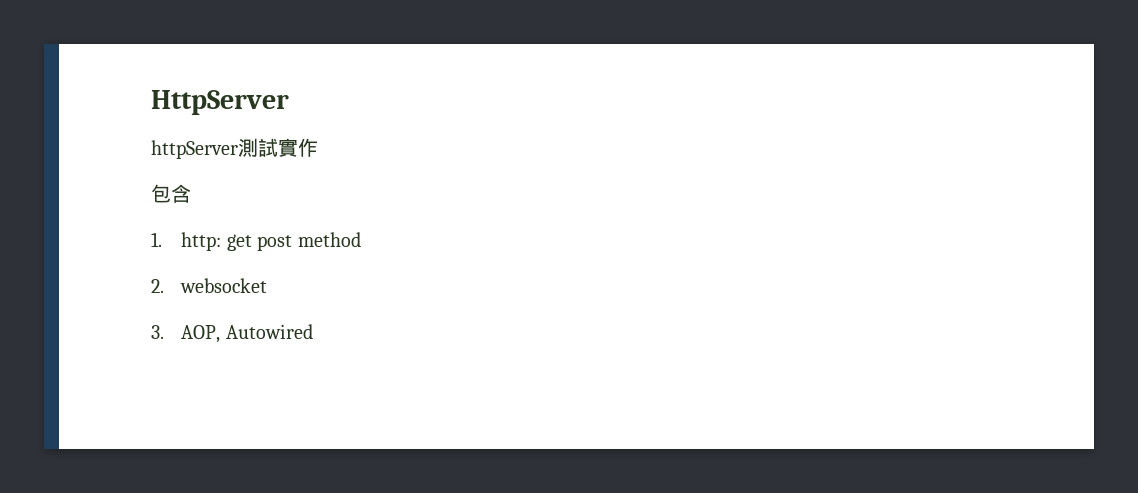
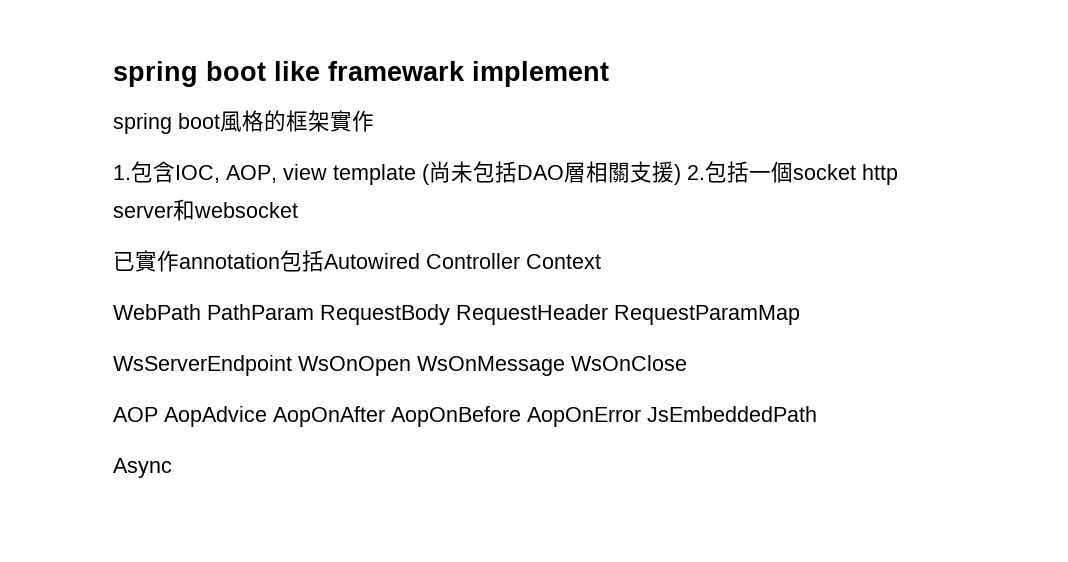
[151,90,289,115] [151,138,278,159] HttpServer // httpServer測試 -> [113,61,609,87] [113,110,330,134] spring boot like framewark implement // spring boot風格的框架
(318, 147) none -> [113,165,131,180] 1.
[151,232,361,251] [151,278,268,293] [151,324,313,343] // 1. http: get post method // 2. websocket // 3. AOP, Autowired -> [175,161,898,185] [113,199,298,221] [113,250,601,272] [113,304,800,325] [113,355,687,376] [113,406,817,427] [113,458,172,478] IOC, AOP, view template (尚未包括DAO層相關支援) 2.包括一個socket http server和websocket // 已實作annotation包括Autowired Controller Context // WebPath PathParam RequestBody RequestHeader RequestParamMap // WsServerEndpoint WsOnOpen WsOnMessage WsOnClose // AOP AopAdvice AopOnAfter AopOnBefore AopOnError JsEmbeddedPath // Async

